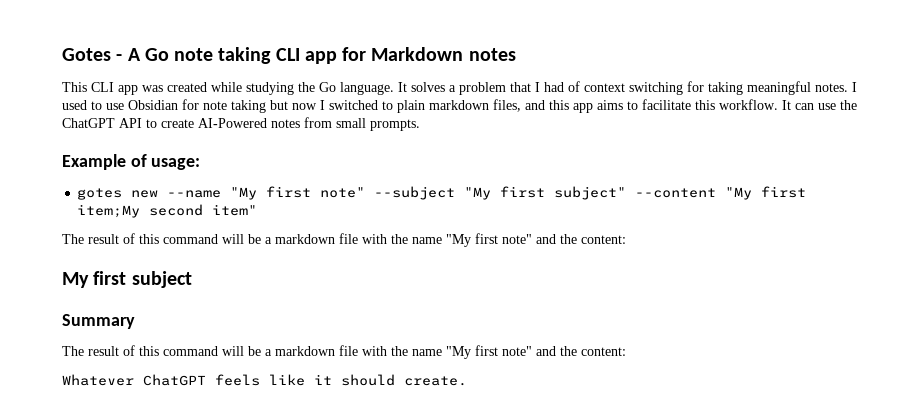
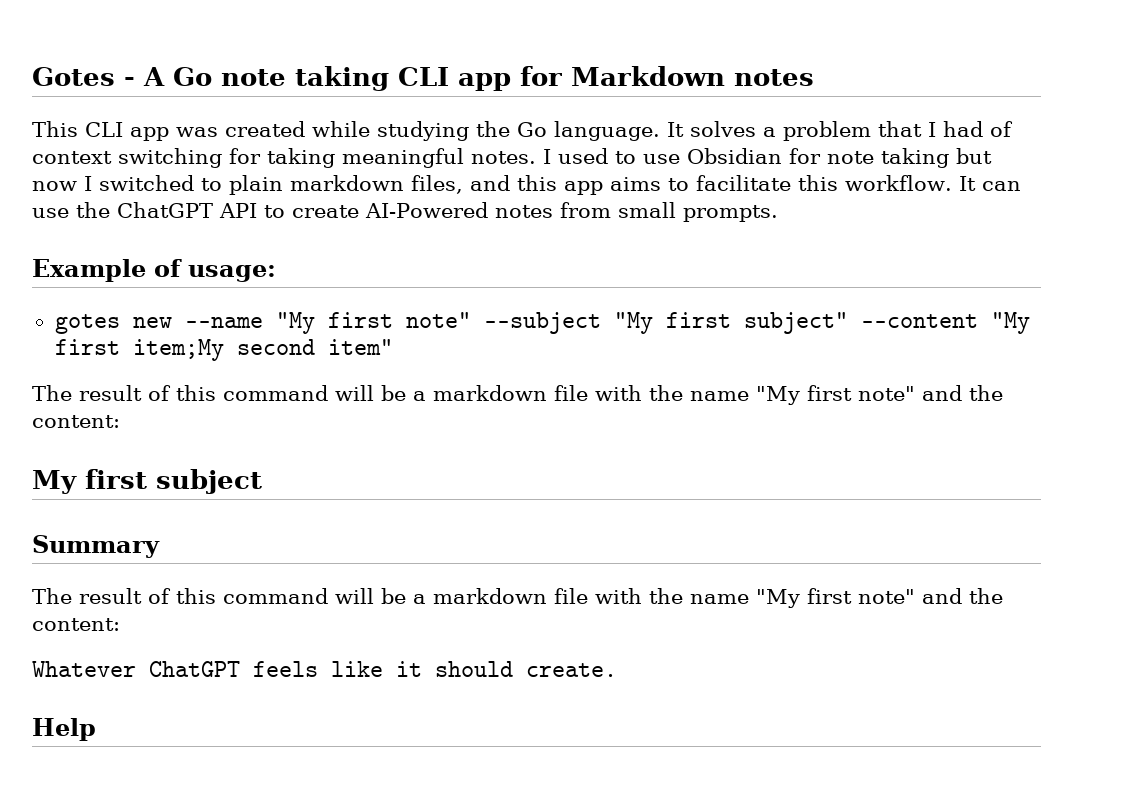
(467, 381) none -> [32,718,96,741] // Help

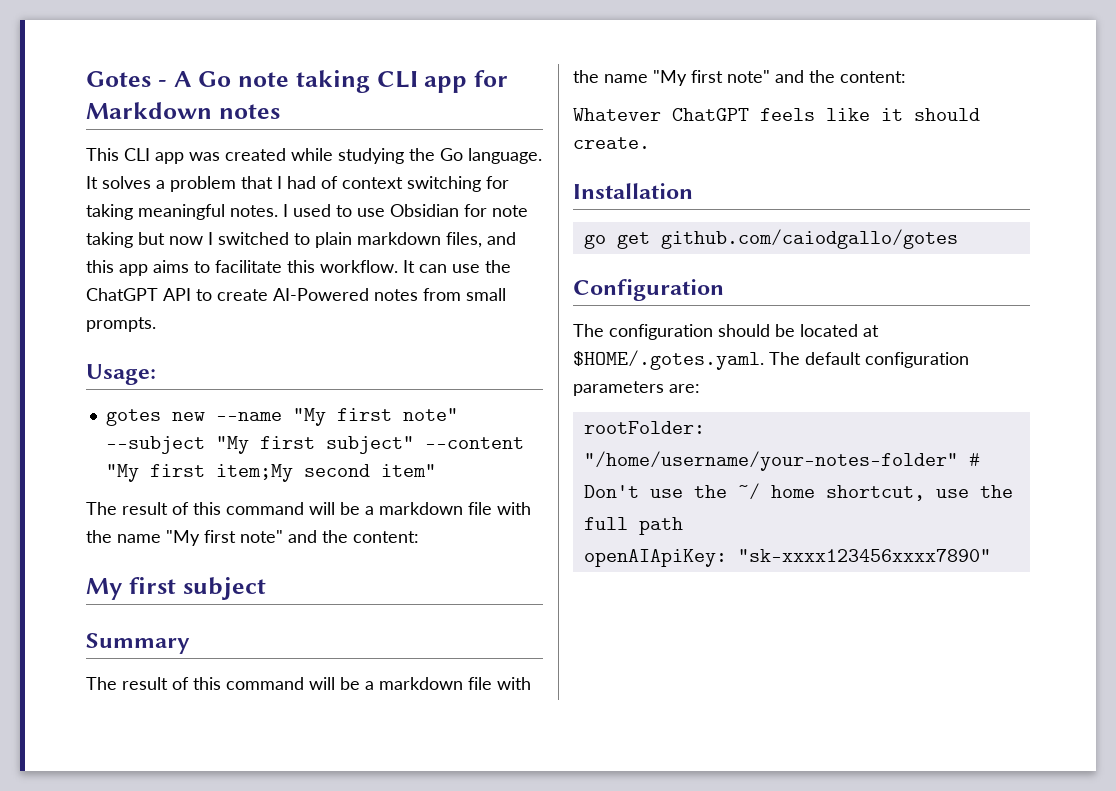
[32,259,276,282] Example of usage: -> [86,364,156,385] Usage:
[32,718,96,741] Help -> [573,183,693,199] [583,229,958,249] [573,279,724,301] [573,324,879,340] [573,350,969,370] [573,381,700,396] [583,421,705,434] [583,451,980,471] [583,483,1013,501] [583,517,683,535] [583,549,991,567] Installation // go get github.com/caiodgallo/gotes // Configuration // The configuration should be located at $HOME/.gotes.yaml. The default configuration parameters are: // rootFolder: "/home/username/your-notes-folder" # Don't use the ~/ home shortcut, use the full path // openAIApiKey: "sk-xxxx123456xxxx7890"

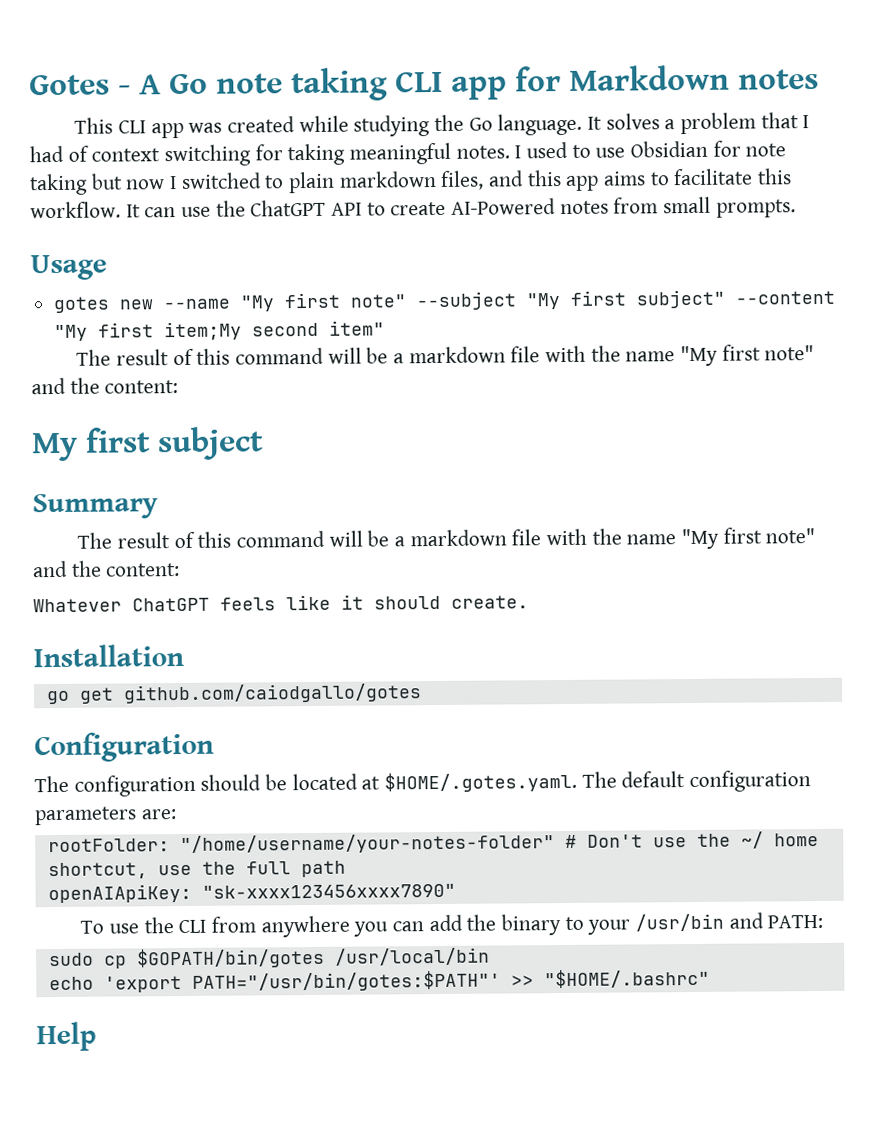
[86,364,156,385] Usage: -> [30,254,107,281] Usage
(991, 555) none -> [80,912,824,938] [48,947,490,969] [48,968,710,993] [36,1021,97,1052] // To use the CLI from anywhere you can add the binary to your /usr/bin and PATH: // sudo cp $GOPATH/bin/gotes /usr/local/bin // echo 'export PATH="/usr/bin/gotes:$PATH"' >> "$HOME/.bashrc" // Help

